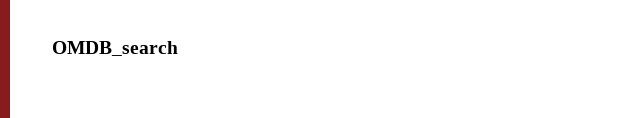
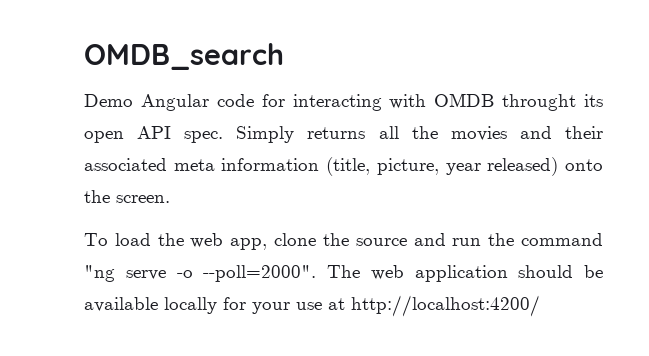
(178, 48) none -> [84,93,603,111] [84,126,603,143] [84,157,603,176] [84,190,170,203] [84,233,603,250] [84,265,603,282] [84,295,540,317] // Demo Angular code for interacting with OMDB throught its open API spec. Simply returns all the movies and their associated meta information (title, picture, year released) onto the screen. // To load the web app, clone the source and run the command "ng serve -o --poll=2000". The web application should be available locally for your use at http://localhost:4200/

